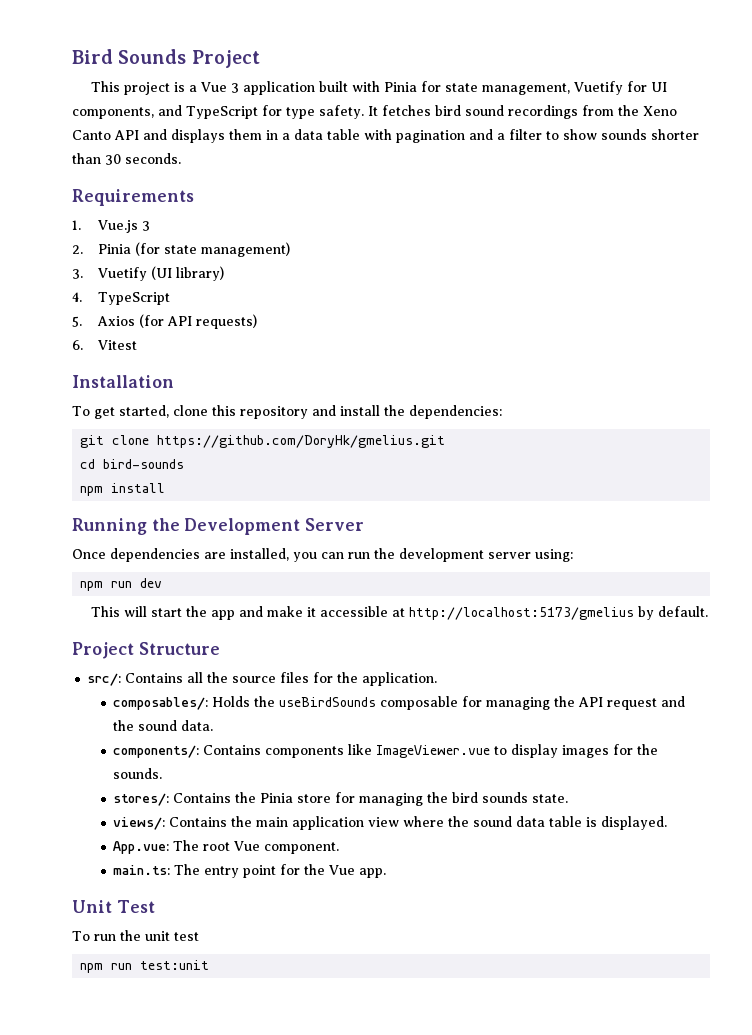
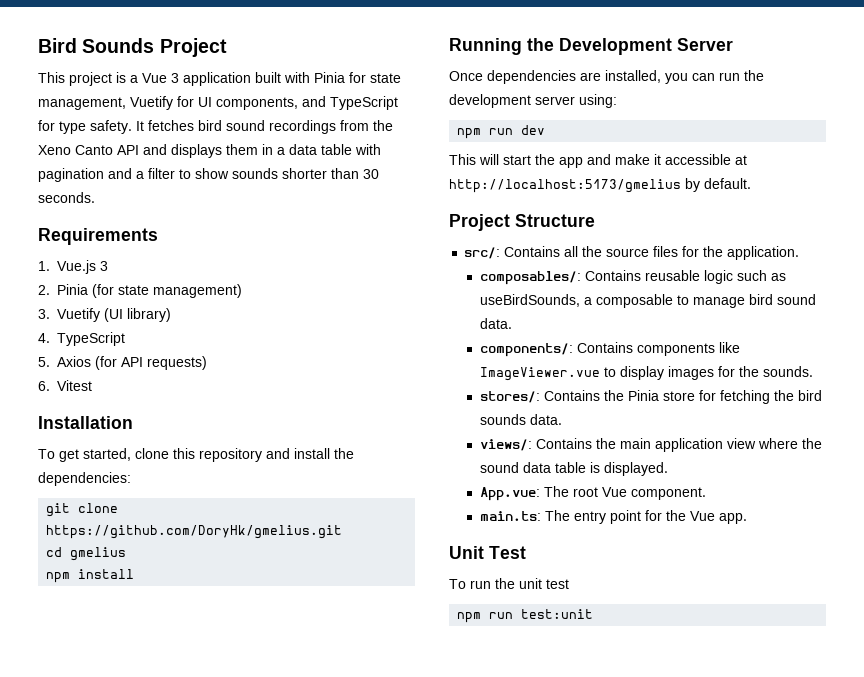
[103,459,185,469] bird-sounds -> [70,547,127,561] gmelius
[212,696,686,710] [113,720,135,731] Holds the useBirdSounds composable for managing the API request and the -> [584,270,786,284] [479,294,773,308] Contains reusable logic such as useBirdSounds, a composable to manage bird
[359,793,424,806] managing -> [719,390,770,404] fetching
[532,794,569,803] state. -> [529,414,562,425] data.

